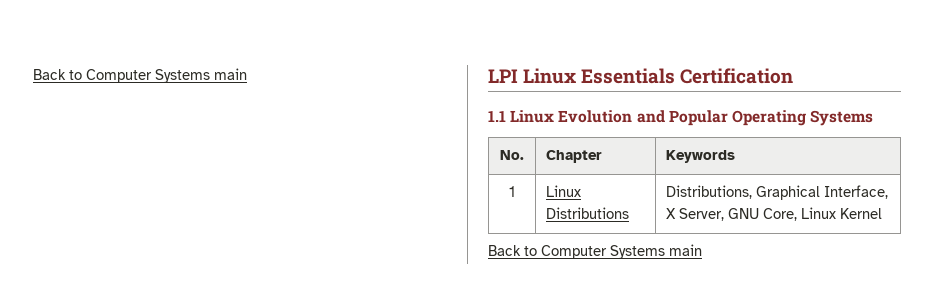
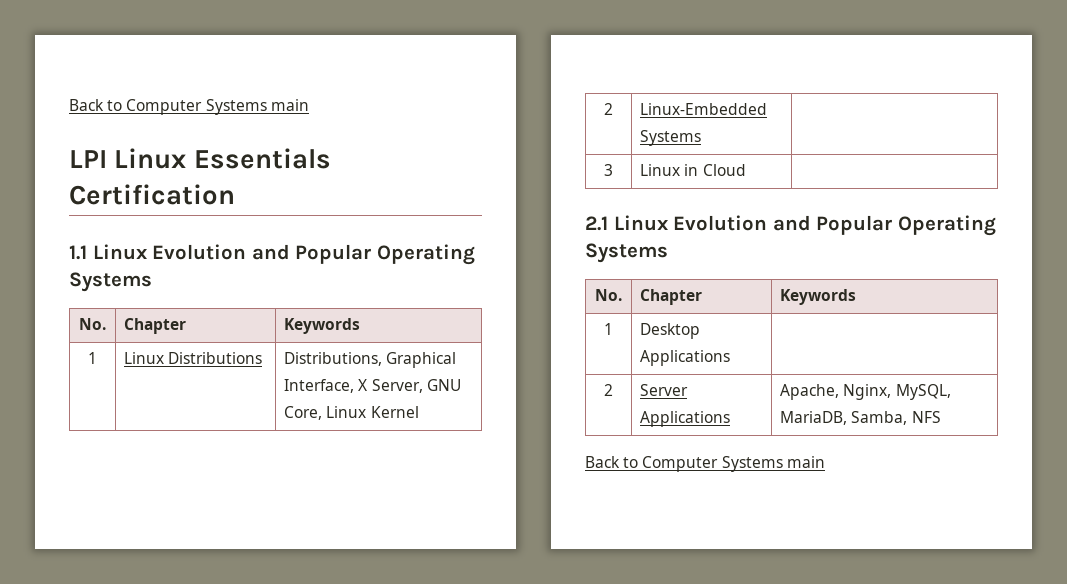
(883, 213) none -> [604,103,613,115] [640,103,768,115] [640,130,702,146] [604,164,613,176] [640,164,746,176] [585,215,996,236] [585,243,668,263] [595,289,622,301] [640,289,703,305] [780,289,857,305] [604,323,613,335] [640,323,701,339] [640,350,731,366] [604,384,613,396] [640,384,689,396] [640,411,731,427] [780,384,951,400] [780,411,941,425] // 2 | Linux-Embedded Systems | // 3 | Linux in Cloud | // 2.1 Linux Evolution and Popular Operating Systems // No. | Chapter | Keywords // 1 | Desktop Applications | // 2 | Server Applications | Apache, Nginx, MySQL, MariaDB, Samba, NFS

